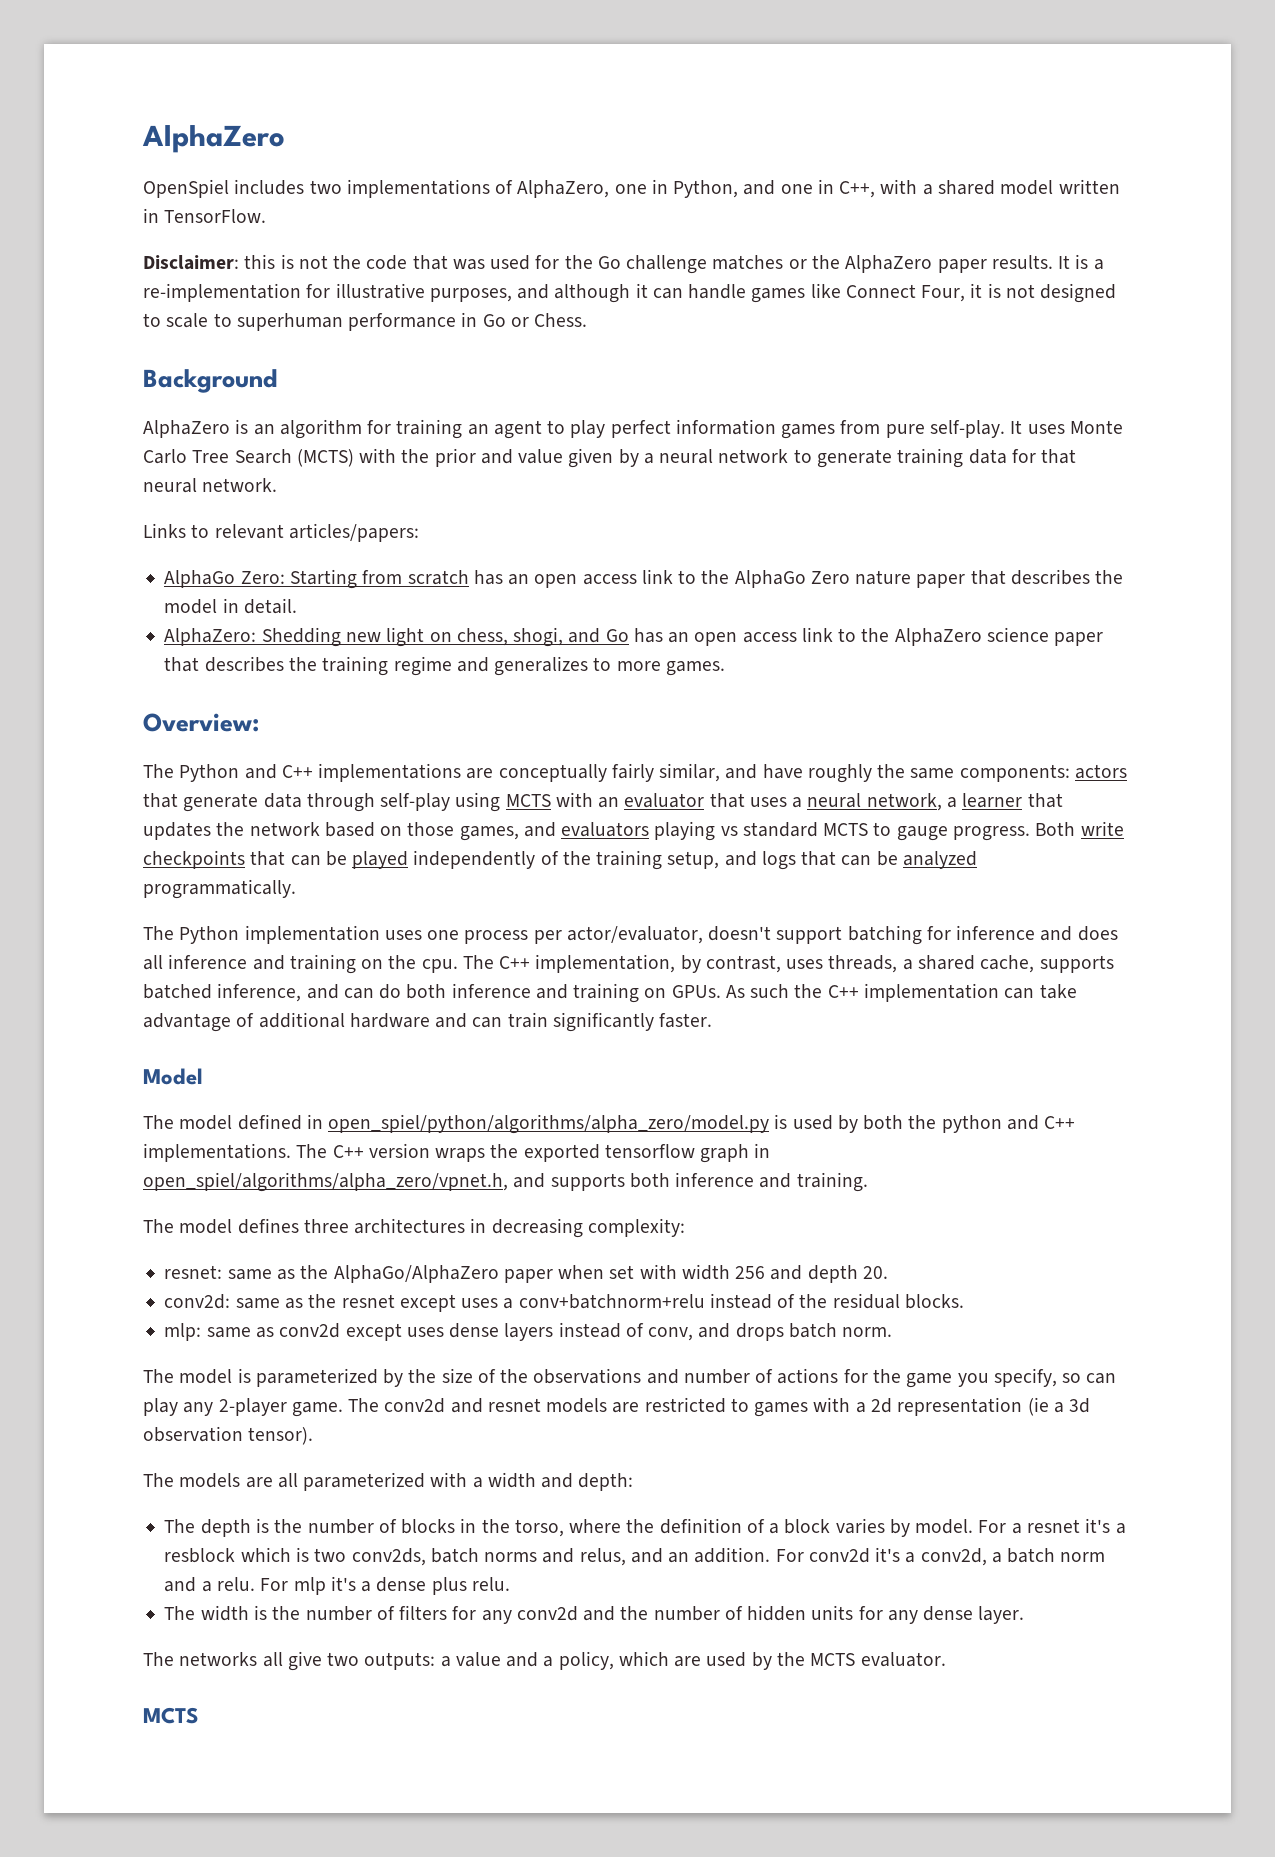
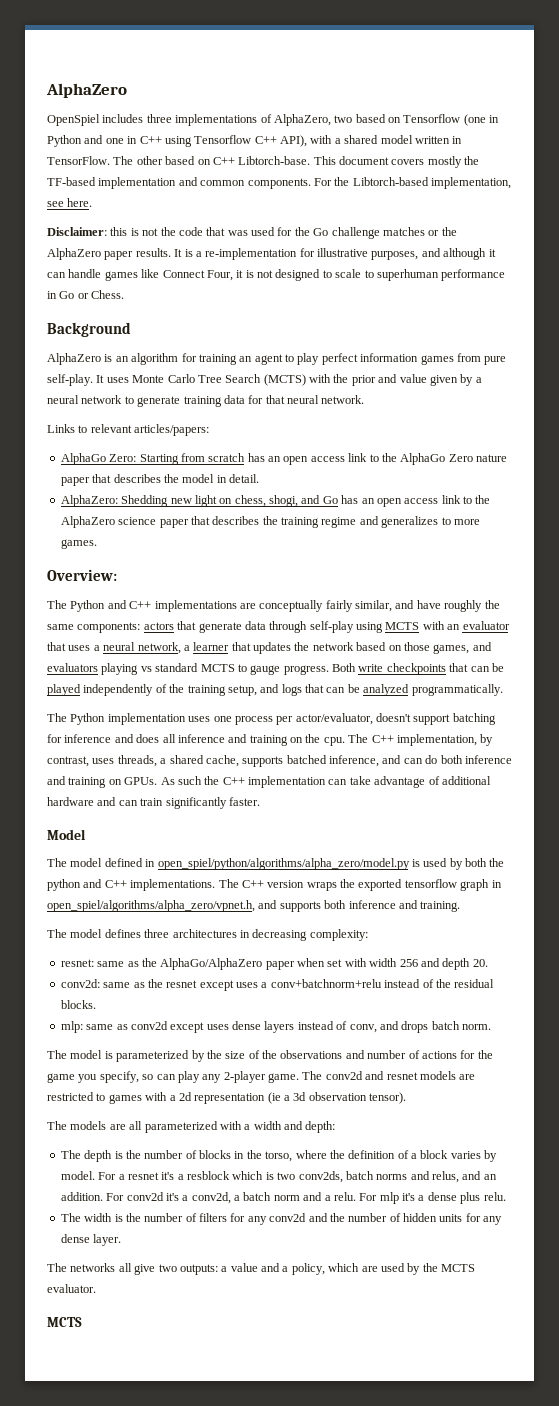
[309,180,342,194] two -> [146,114,172,123] three
[614,179,876,198] one in Python, and one in C++, -> [334,114,500,126] [47,135,307,147] two based on Tensorflow (one in Python and one in C++ using Tensorflow C++ API),
(267, 216) none -> [113,156,480,168] [47,177,511,189] [47,198,93,207] The other based on C++ Libtorch-base. This document covers mostly the TF-based implementation and common components. For the Libtorch-based implementation, see here.

